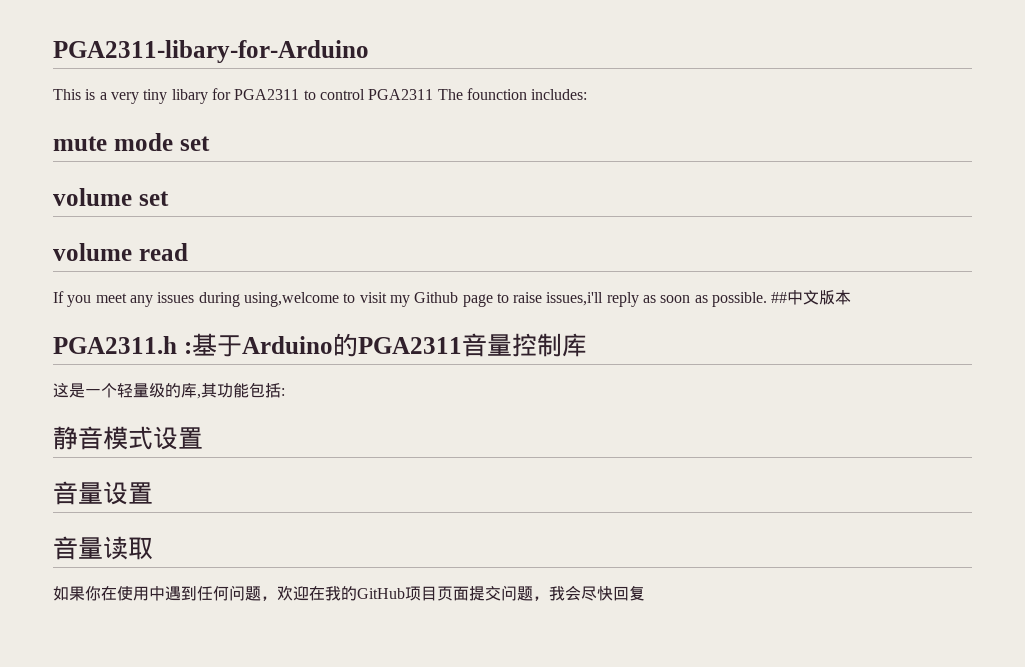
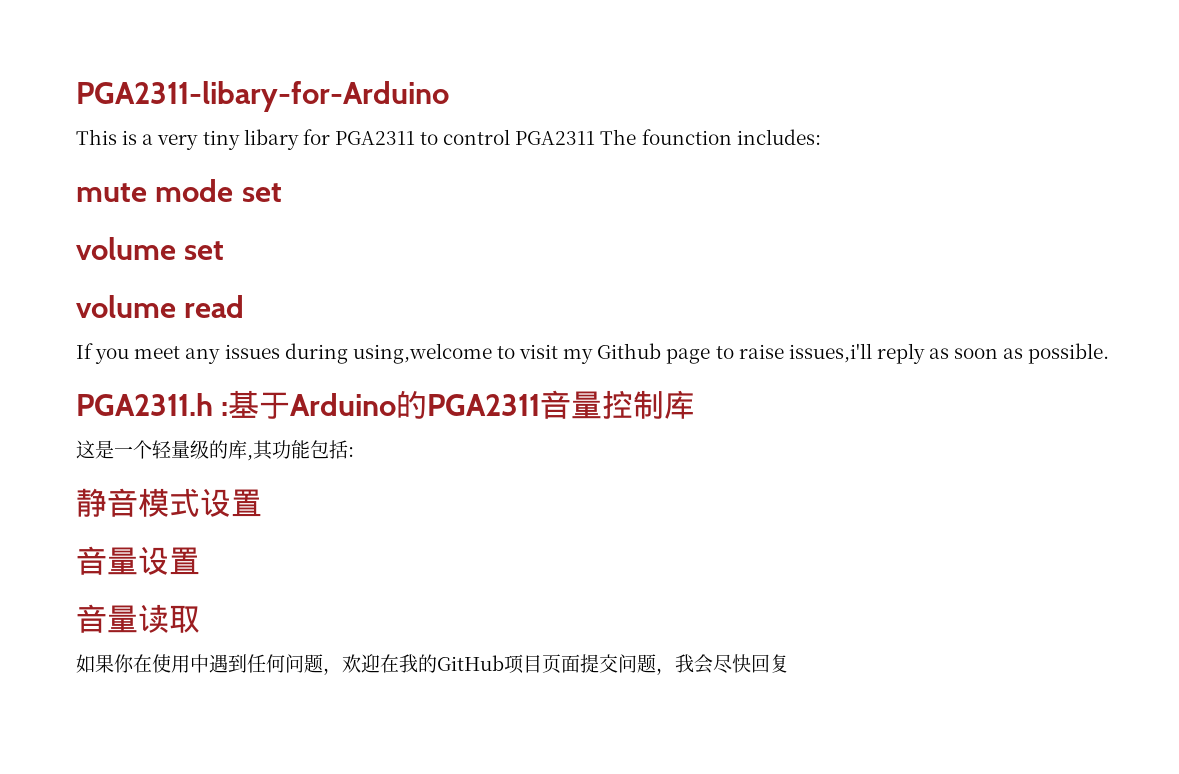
[771,290,852,305] ##中文版本 -> (1110, 353) none

